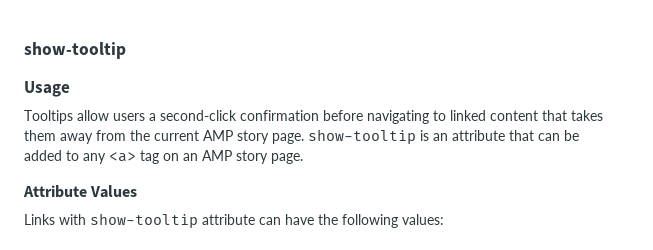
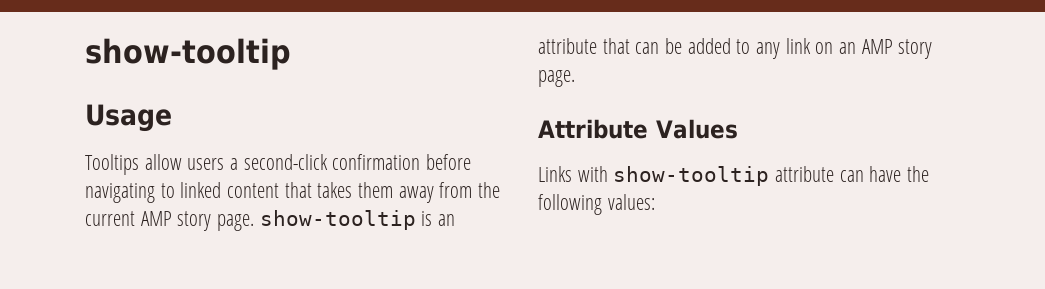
[109,150,159,164] <a> tag -> [785,38,811,54] link

